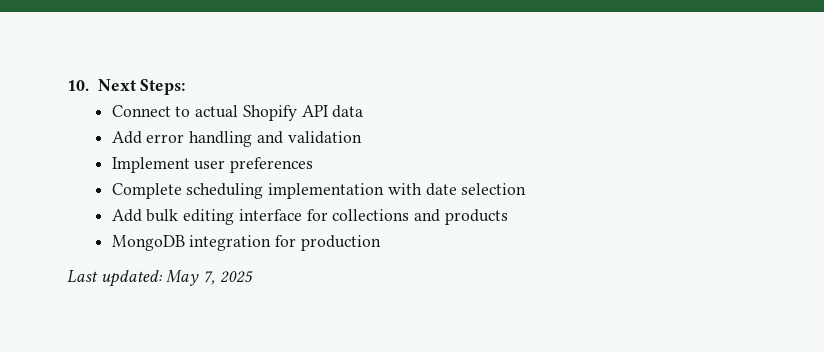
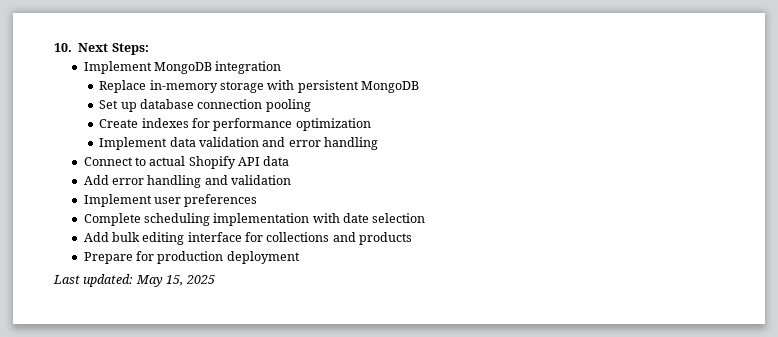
(186, 87) none -> [83,61,282,74] [99,80,420,93] [99,99,311,112] [99,118,371,131] [99,137,379,150] // Implement MongoDB integration // Replace in-memory storage with persistent MongoDB // Set up database connection pooling // Create indexes for performance optimization // Implement data validation and error handling
[111,235,272,251] MongoDB integration -> [83,252,133,264] Prepare
(381, 243) none -> [226,251,300,264] deployment
[203,271,216,285] 7, -> [166,275,184,286] 15,

